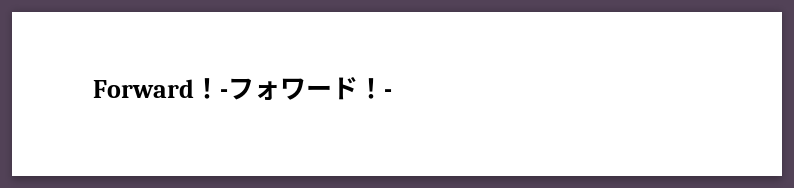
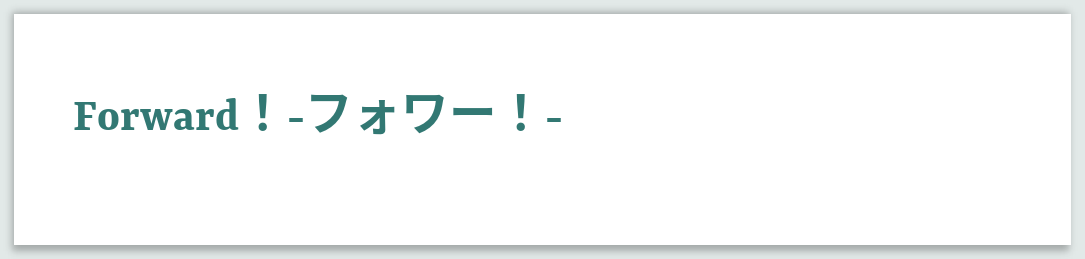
[332,77,358,100] ド -> (497, 118) none

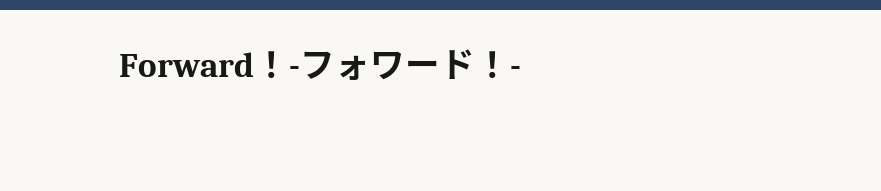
(497, 118) none -> [440,49,475,79] ド

